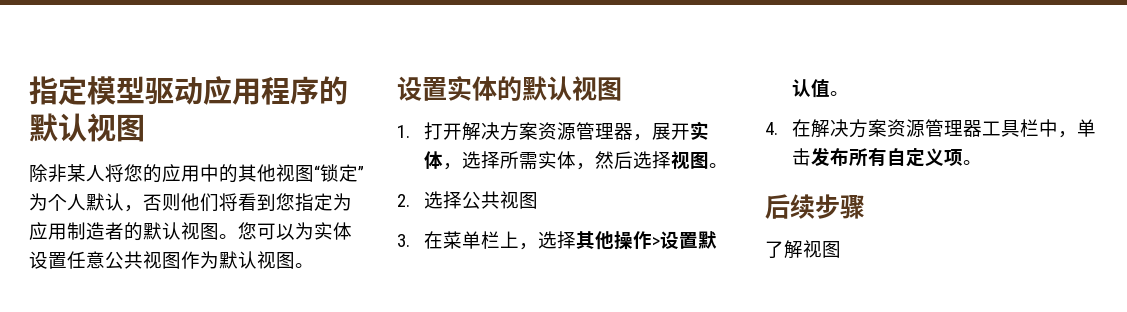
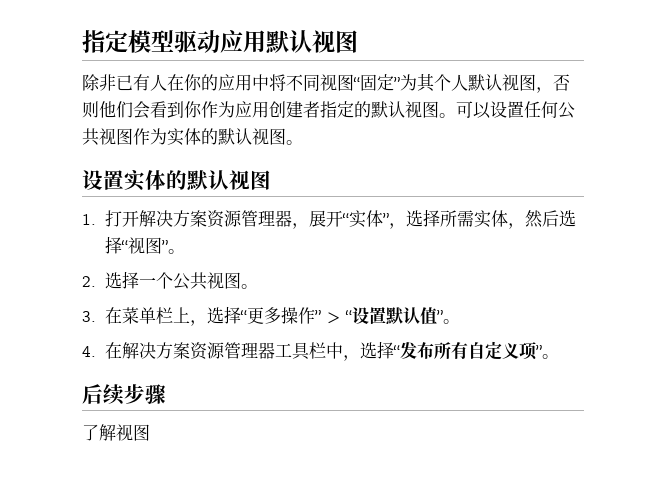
[261,76,348,105] 程序的 -> (266, 41) none
[67,164,143,182] 某人将您 -> [116,74,202,91] 已有人在你
[219,164,339,183] 的其他视图“锁 -> [269,74,377,91] 将不同视图“固
(48, 202) none -> [417,73,435,92] 其
(124, 202) none -> [502,74,536,91] 视图
[219,193,352,212] [29,222,352,241] [29,251,105,269] 将看到您指定为应用制造者的默认视图。您可以为实体设置任意 -> [133,101,558,119] 会看到你作为应用创建者指定的默认视图。可以设置任何
(219, 260) none -> [167,128,218,146] 实体的
[690,121,710,140] [424,151,444,169] 实体 -> [341,210,389,228] “实体”
[671,151,710,169] 视图 -> [120,237,168,254] “视图”
[462,191,539,209] 公共视图 -> [138,272,258,290] 一个公共视图。
[576,231,661,250] 其他操作> -> [239,307,352,324] “更多操作” > “
(831, 88) none -> [436,310,443,322] ”
[1077,119,1097,137] [792,148,812,166] 单击 -> [359,341,400,359] 选择“
(964, 157) none -> [535,345,542,357] ”

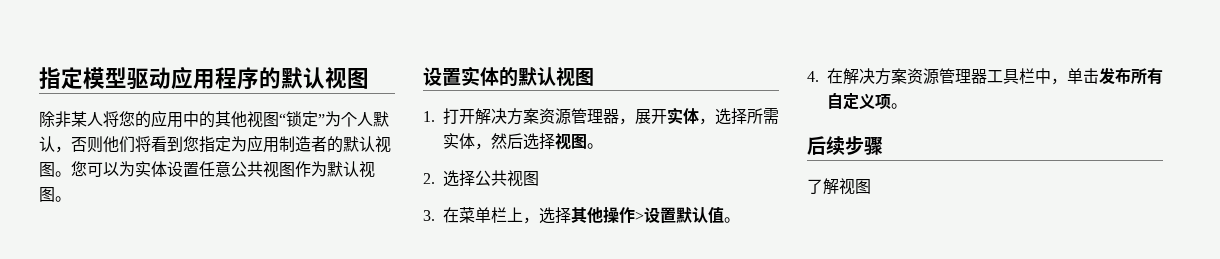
(266, 41) none -> [215,67,281,90] 程序的
[116,74,202,91] 已有人在你 -> [71,111,135,127] 某人将您
[269,74,377,91] 将不同视图“固 -> [199,111,302,128] 的其他视图“锁
[417,73,435,92] 其 -> (341, 119) none
[502,74,536,91] 视图 -> (55, 144) none
[133,101,558,119] 会看到你作为应用创建者指定的默认视图。可以设置任何 -> [135,135,391,153] [39,161,231,177] 将看到您指定为应用制造者的默认视图。您可以为实体设置任意
[167,128,218,146] 实体的 -> (327, 169) none
[341,210,389,228] “实体” -> [667,107,699,124] 实体
[120,237,168,254] “视图” -> [555,133,587,150] 视图
[138,272,258,290] 一个公共视图。 -> [475,170,539,187] 公共视图
[239,307,352,324] “更多操作” > “ -> [571,207,644,223] 其他操作>
[436,310,443,322] ” -> (724, 215) none
[359,341,400,359] 选择“ -> [1067,68,1099,84] 单击
[535,345,542,357] ” -> (891, 102) none

